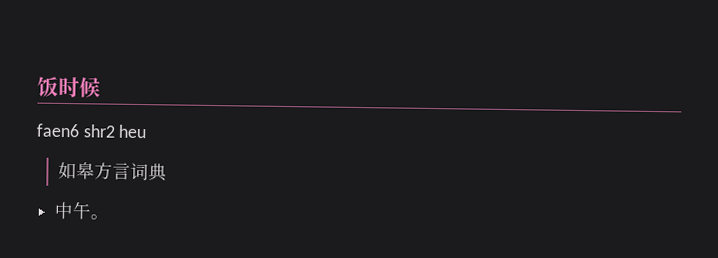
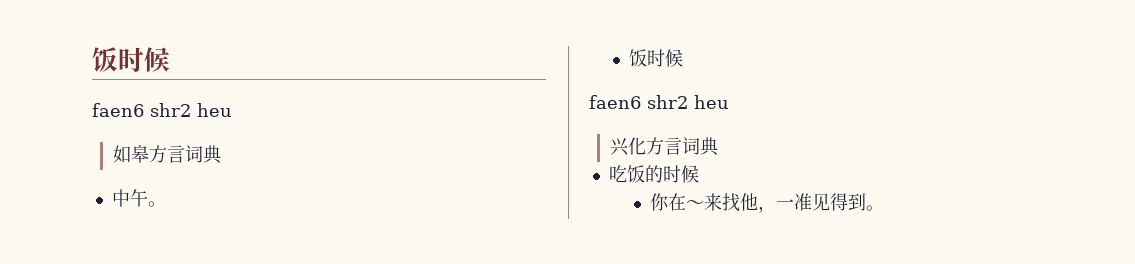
(110, 217) none -> [629,49,684,67] [589,95,729,109] [609,137,719,156] [608,165,699,183] [649,193,884,213] // 饭时候 // faen6 shr2 heu // 兴化方言词典 // 吃饭的时候 // 你在～来找他，一准见得到。

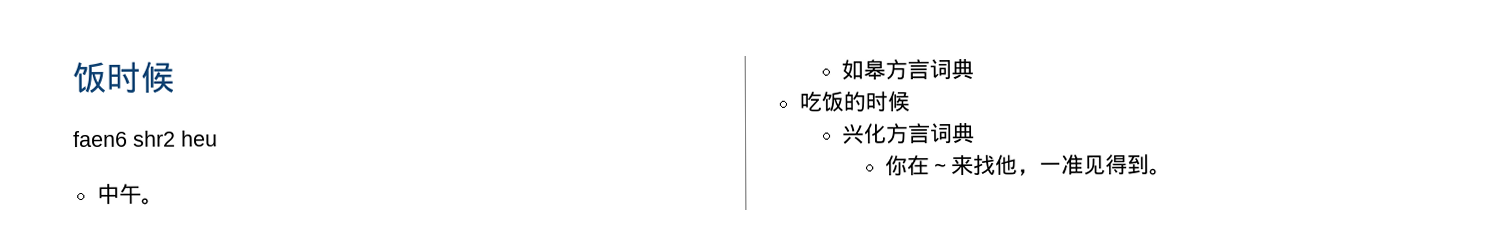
[92,47,170,72] [92,103,232,117] [112,145,222,164] 饭时候 // faen6 shr2 heu // 如皋方言词典 -> [72,61,175,94] [73,130,218,148] 饭时候 // faen6 shr2 heu
[629,49,684,67] [589,95,729,109] [609,137,646,156] 饭时候 // faen6 shr2 heu // 兴化 -> [841,59,887,81] 如皋
(699, 174) none -> [841,122,976,145] // 兴化方言词典

